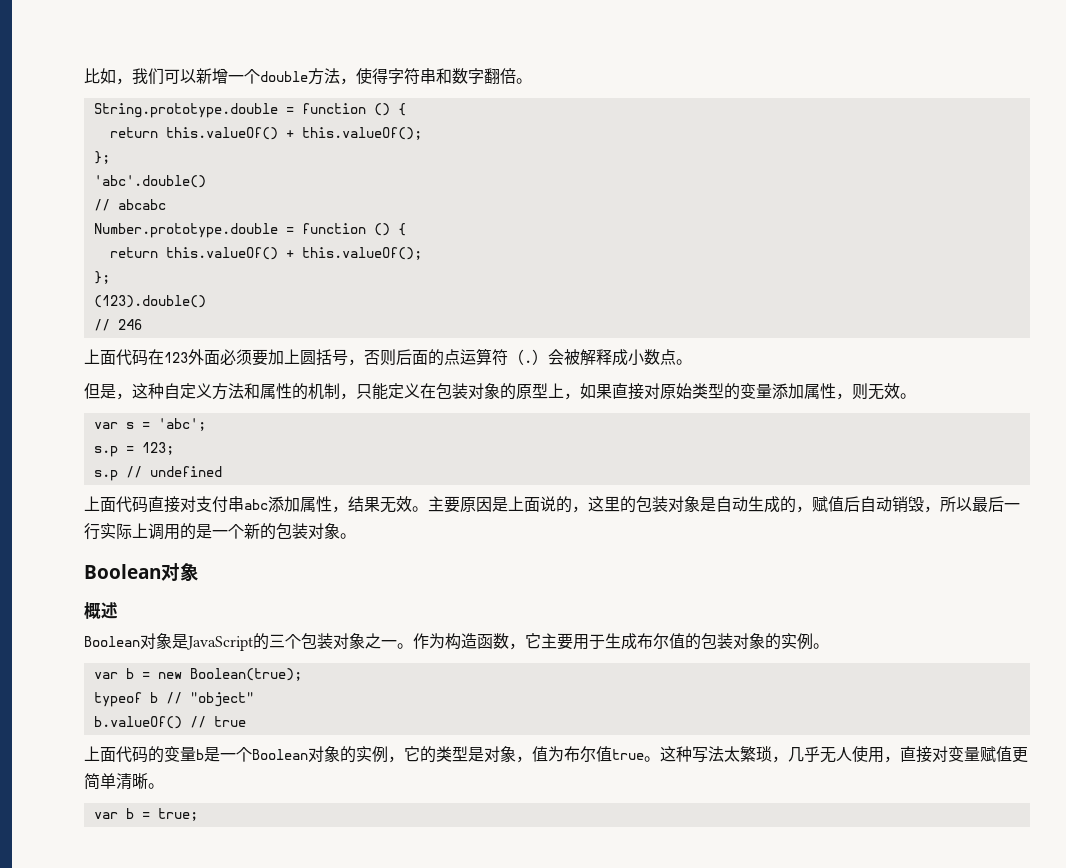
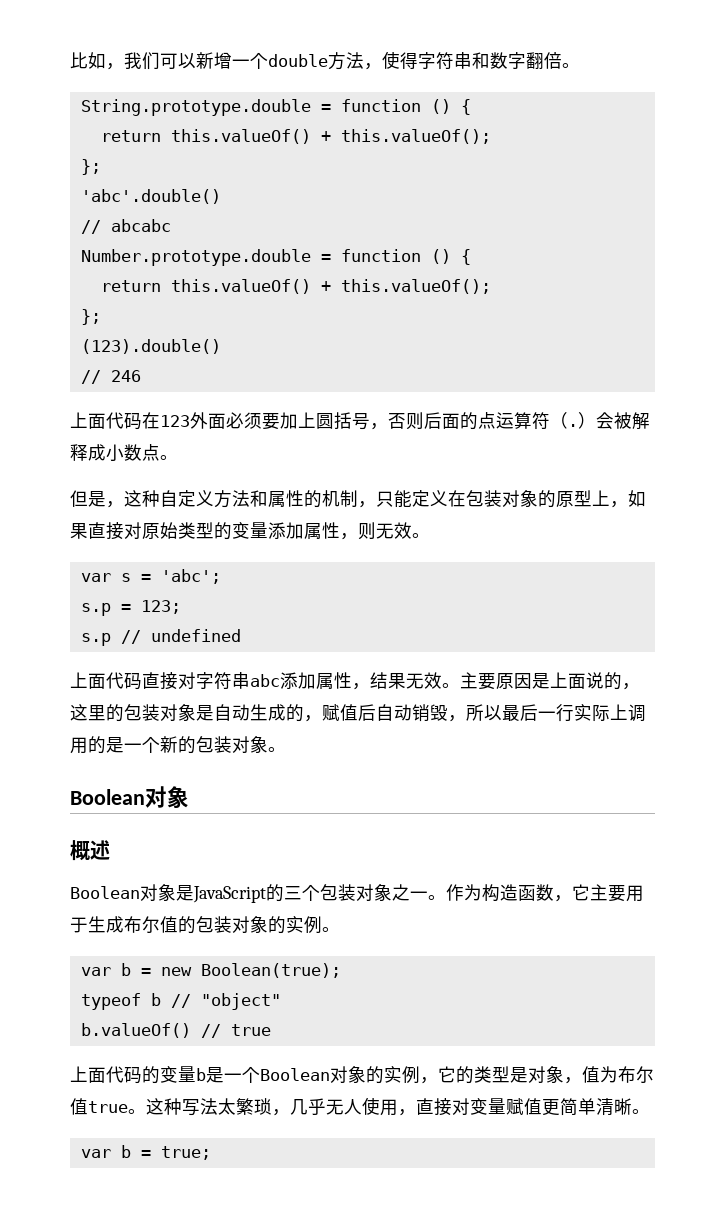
[196,496,228,513] 支付 -> [196,672,232,690] 字符

